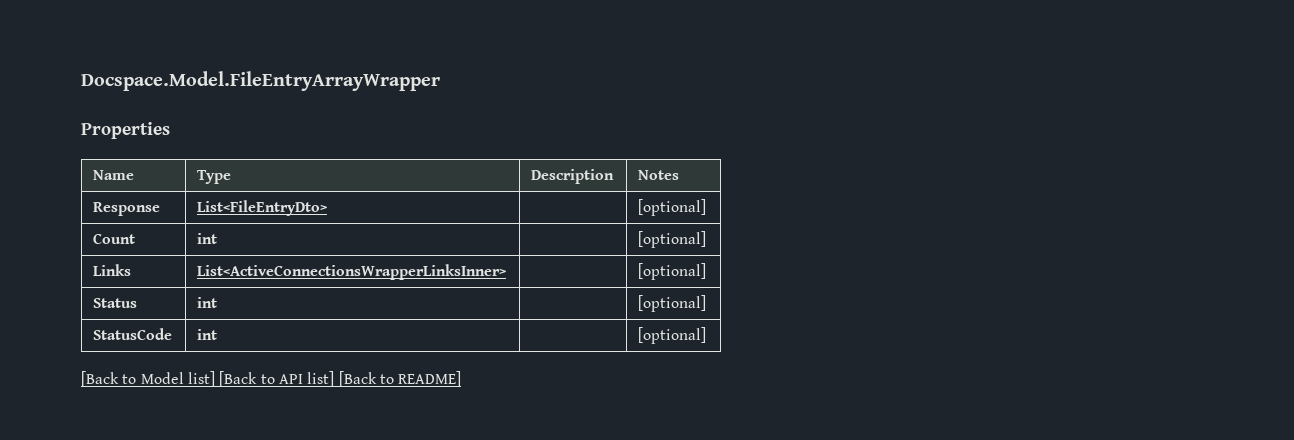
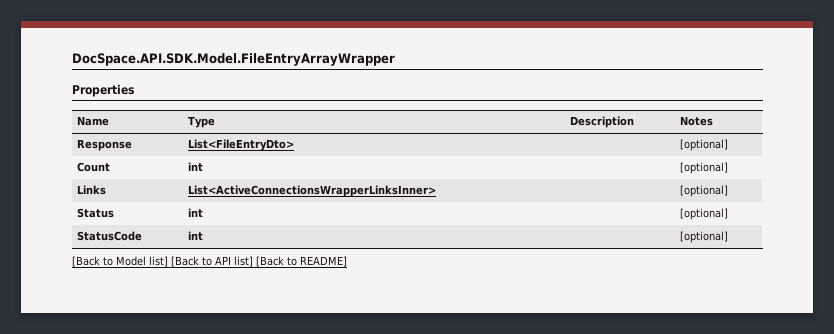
[81,71,440,91] Docspace.Model.FileEntryArrayWrapper -> [72,53,395,66] DocSpace.API.SDK.Model.FileEntryArrayWrapper

